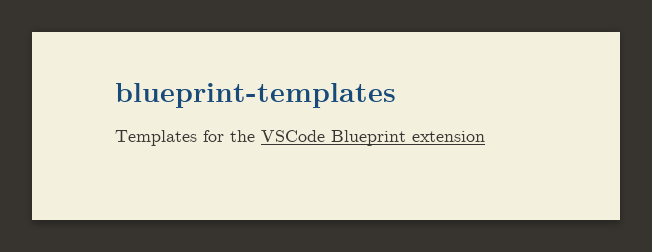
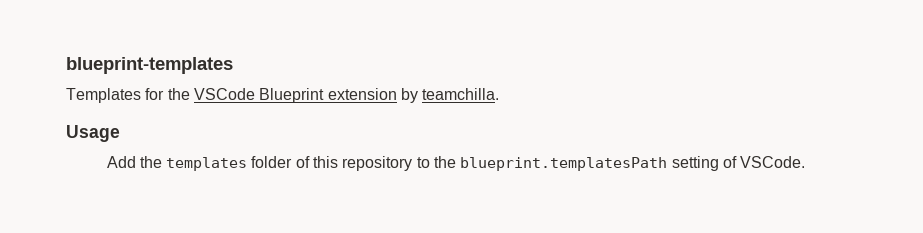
(485, 136) none -> [400,88,500,103] [66,125,120,142] [106,156,806,171] by teamchilla. // Usage // Add the templates folder of this repository to the blueprint.templatesPath setting of VSCode.

